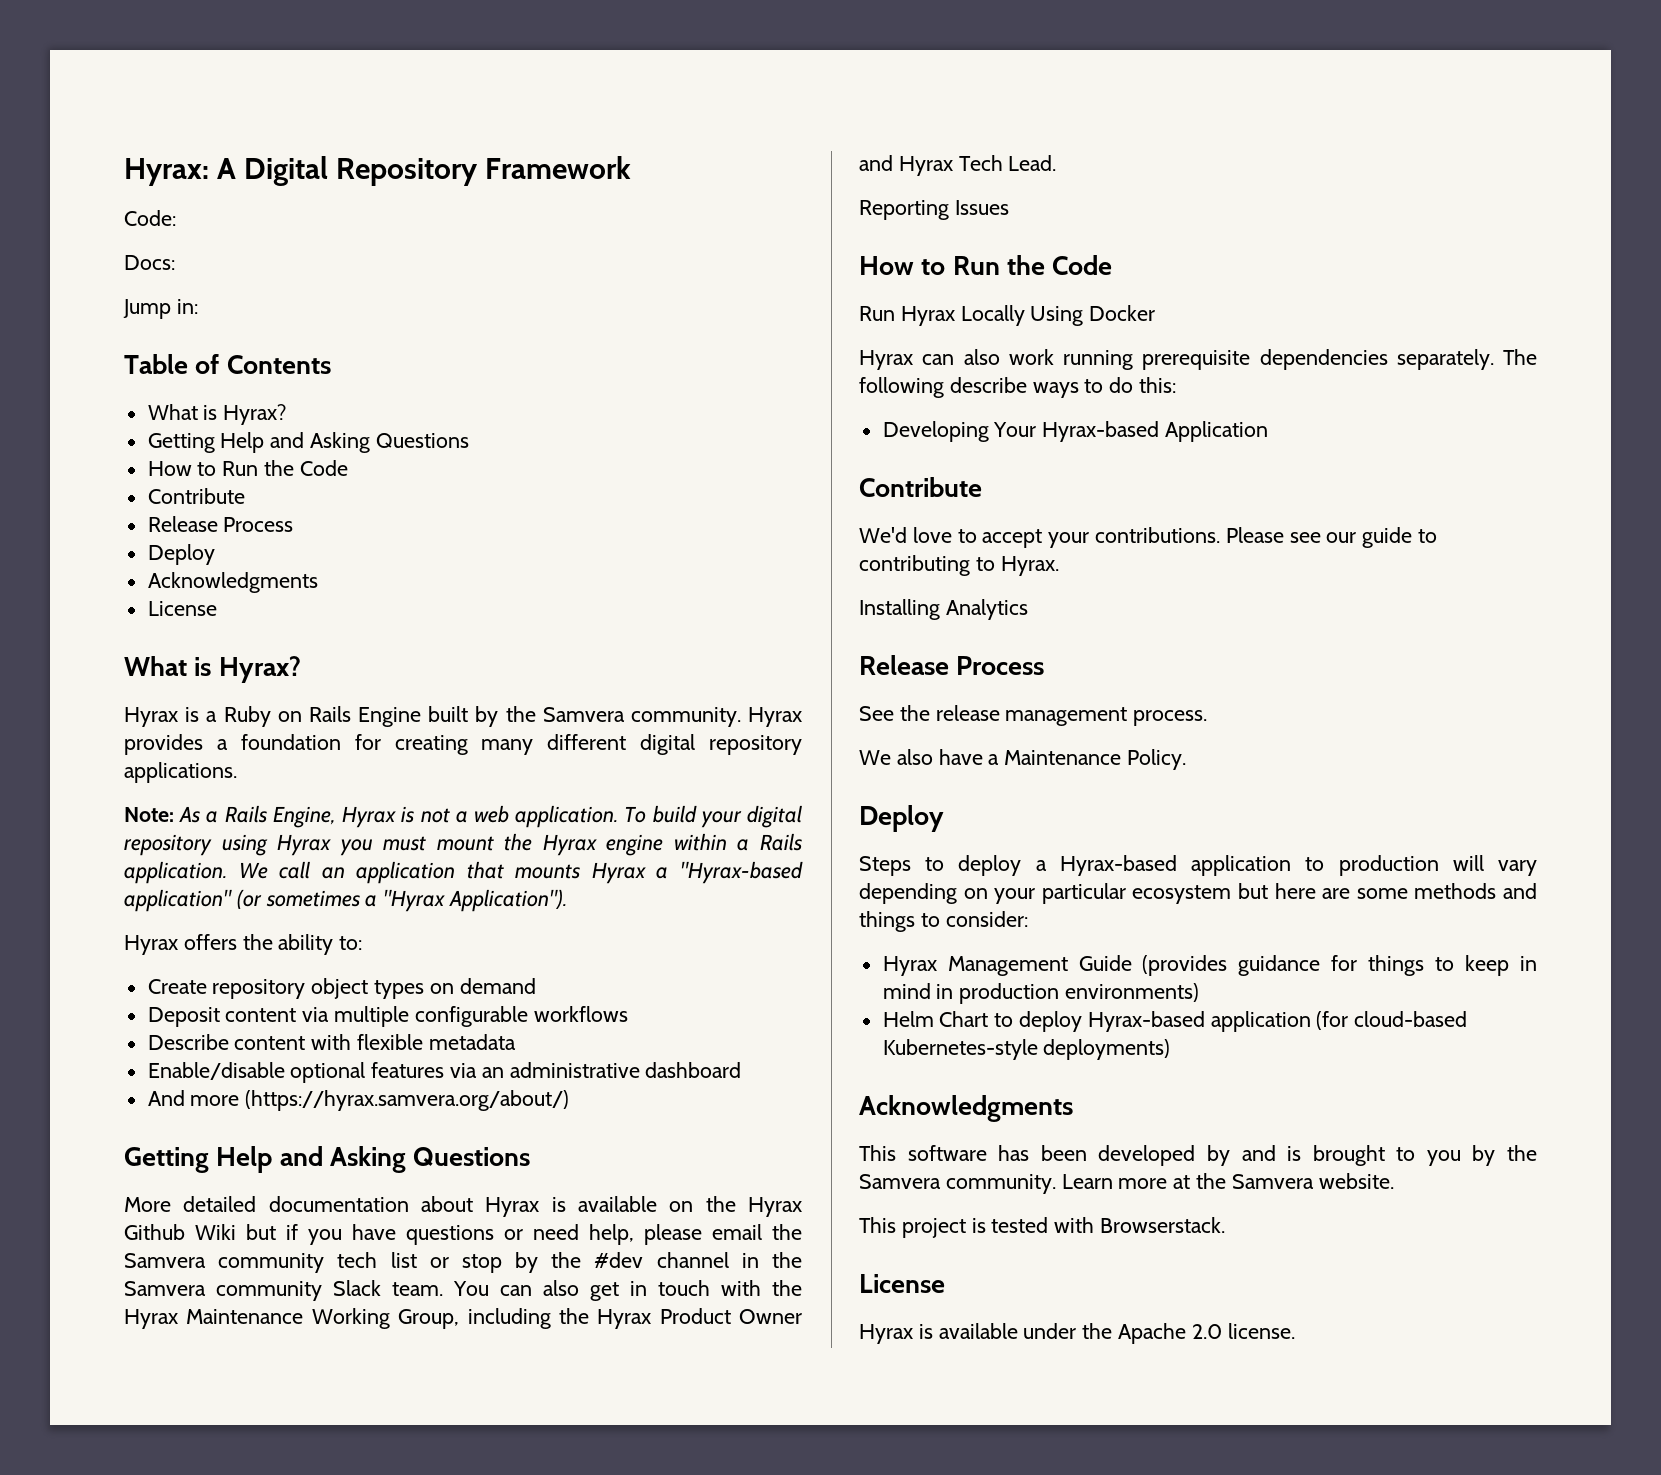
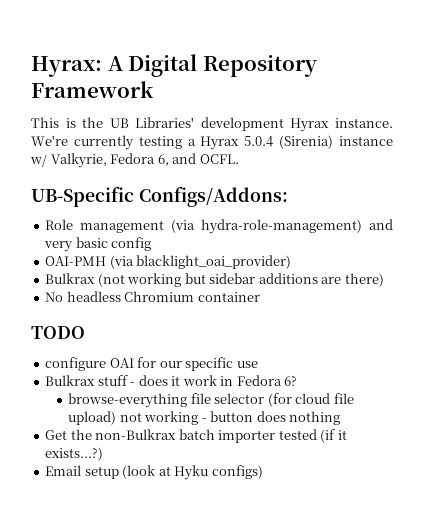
[124,210,176,226] [124,255,175,270] [123,299,198,319] [124,354,331,374] [147,404,287,425] [147,432,469,453] [147,460,348,476] [147,488,245,504] [147,516,294,532] [147,544,215,565] [147,572,318,593] [147,601,217,616] [124,656,301,683] [124,706,802,727] [124,734,802,755] [124,762,237,783] [124,805,803,828] [124,833,802,856] [124,861,803,884] [124,889,568,912] [124,934,363,955] [147,978,536,999] [147,1006,628,1027] [147,1034,516,1050] [147,1062,742,1083] [147,1090,570,1111] [124,1146,531,1173] [124,1196,802,1217] [124,1224,802,1245] [124,1252,802,1273] [124,1280,803,1301] [124,1308,802,1329] [859,155,1057,176] [859,200,1009,220] [859,255,1113,275] [859,305,1156,326] [859,349,1537,370] [859,377,1177,398] [882,421,1269,442] [859,477,982,497] [859,527,1438,548] [859,555,1059,576] [859,599,1028,620] [859,655,1045,675] [859,705,1208,726] [859,749,1187,770] [859,805,944,832] [859,855,1537,876] [859,883,1537,904] [859,911,1028,932] [882,955,1538,976] [882,983,1200,1004] [882,1011,1468,1032] [882,1039,1171,1060] [859,1095,1073,1122] [859,1145,1537,1166] [859,1173,1394,1194] [859,1217,1226,1238] [859,1274,945,1293] [859,1323,1295,1344] Code: // Docs: // Jump in: // Table of Contents // What is Hyrax? // Getting Help and Asking Questions // How to Run the Code // Contribute // Release Process // Deploy // Acknowledgments // License // What is Hyrax? // Hyrax is a Ruby on Rails Engine built by the Samvera community. Hyrax provides a foundation for creating many different digital repository applications. // Note: As a Rails Engine, Hyrax is not a web application. To build your digital repository using Hyrax you must mount the Hyrax engine within a Rails application. We call an application that mounts Hyrax a "Hyrax-based application" (or sometimes a "Hyrax Application"). // Hyrax offers the ability to: // Create repository object types on demand // Deposit content via multiple configurable workflows // Describe content with flexible metadata // Enable/disable optional features via an administrative dashboard // And more (https://hyrax.samvera.org/about/) // Getting Help and Asking Questions // More detailed documentation about Hyrax is available on the Hyrax Github Wiki but if you have questions or need help, please email the Samvera community tech list or stop by the #dev channel in the Samvera community Slack team. You can also get in touch with the Hyrax Maintenance Working Group, including the Hyrax Product Owner and Hyrax Tech Lead. // Reporting Issues // How to Run the Code // Run Hyrax Locally Using Docker // Hyrax can also work running prerequisite dependencies separately. The following describe ways to do this: // Developing Your Hyrax-based Application // Contribute // We'd love to accept your contributions. Please see our guide to contributing to Hyrax. // Installing Analytics // Release Process // See the release management process. // We also have a Maintenance Policy. // Deploy // Steps to deploy a Hyrax-based application to production will vary depending on your particular ecosystem but here are some methods and things to consider: // Hyrax Management Guide (provides guidance for things to keep in mind in production environments) // Helm Chart to deploy Hyrax-based application (for cloud-based Kubernetes-style deployments) // Acknowledgments // This software has been developed by and is brought to you by the Samvera community. Learn more at the Samvera website. // This project is tested with Browserstack. // License // Hyrax is available under the Apache 2.0 license. -> [31,117,393,132] [31,135,393,150] [30,153,239,168] [31,186,288,207] [45,219,393,234] [44,237,152,252] [45,255,292,269] [45,273,384,287] [45,291,260,302] [31,326,85,339] [45,357,258,371] [45,375,298,386] [68,393,354,408] [68,411,341,425] [45,429,347,443] [45,447,104,461] [45,465,263,480] This is the UB Libraries' development Hyrax instance. We're currently testing a Hyrax 5.0.4 (Sirenia) instance w/ Valkyrie, Fedora 6, and OCFL. // UB-Specific Configs/Addons: // Role management (via hydra-role-management) and very basic config // OAI-PMH (via blacklight_oai_provider) // Bulkrax (not working but sidebar additions are there) // No headless Chromium container // TODO // configure OAI for our specific use // Bulkrax stuff - does it work in Fedora 6? // browse-everything file selector (for cloud file upload) not working - button does nothing // Get the non-Bulkrax batch importer tested (if it exists...?) // Email setup (look at Hyku configs)

